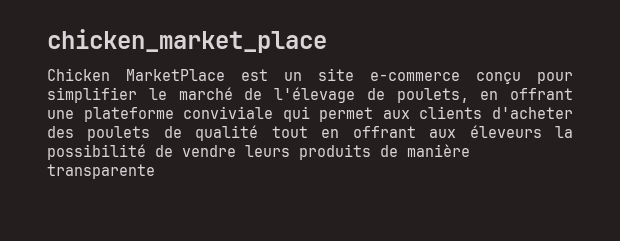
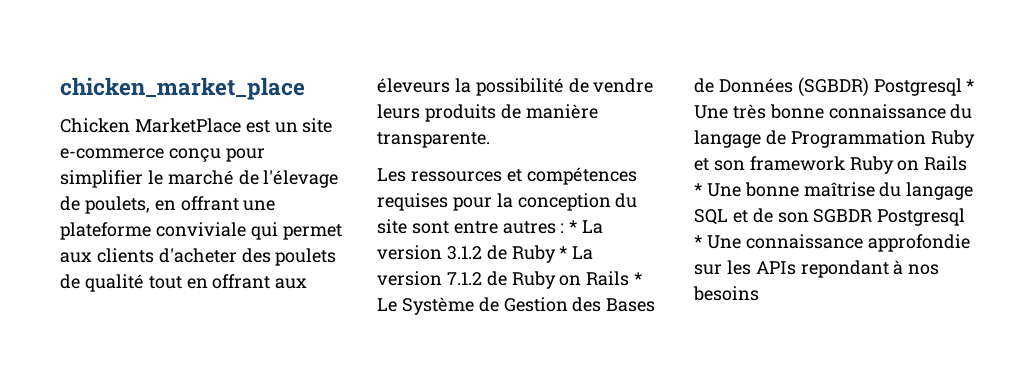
[47,164,155,179] transparente -> [377,132,490,148] [377,167,637,185] [377,193,638,211] [377,219,604,234] [377,245,594,263] [377,271,643,289] [377,297,656,315] [694,77,975,97] [694,104,973,119] [694,130,975,148] [694,156,968,174] [694,182,974,200] [694,208,966,226] [694,234,970,252] [694,260,940,278] [693,286,759,301] transparente. // Les ressources et compétences requises pour la conception du site sont entre autres : * La version 3.1.2 de Ruby * La version 7.1.2 de Ruby on Rails * Le Système de Gestion des Bases de Données (SGBDR) Postgresql * Une très bonne connaissance du langage de Programmation Ruby et son framework Ruby on Rails * Une bonne maîtrise du langage SQL et de son SGBDR Postgresql * Une connaissance approfondie sur les APIs repondant à nos besoins

